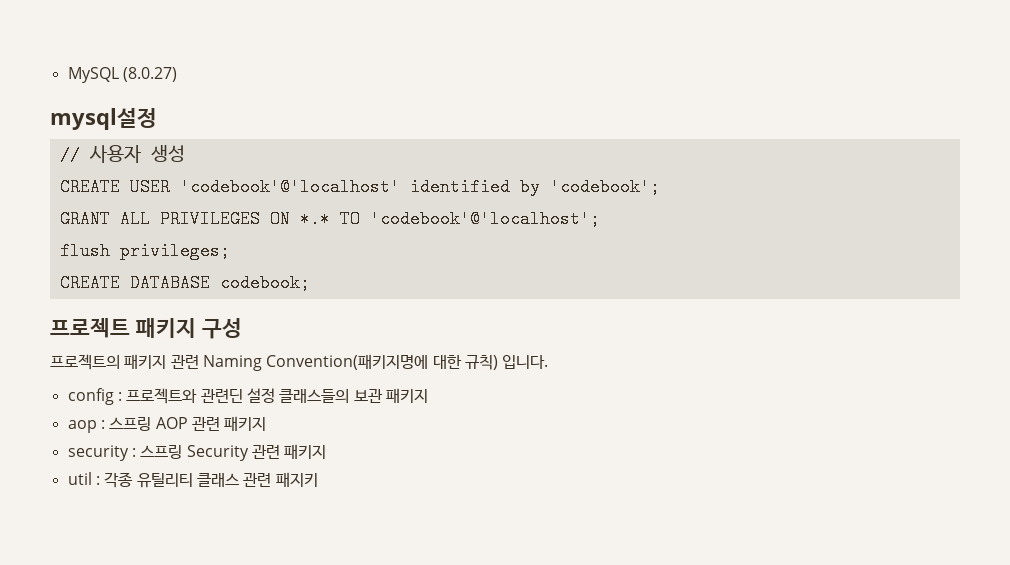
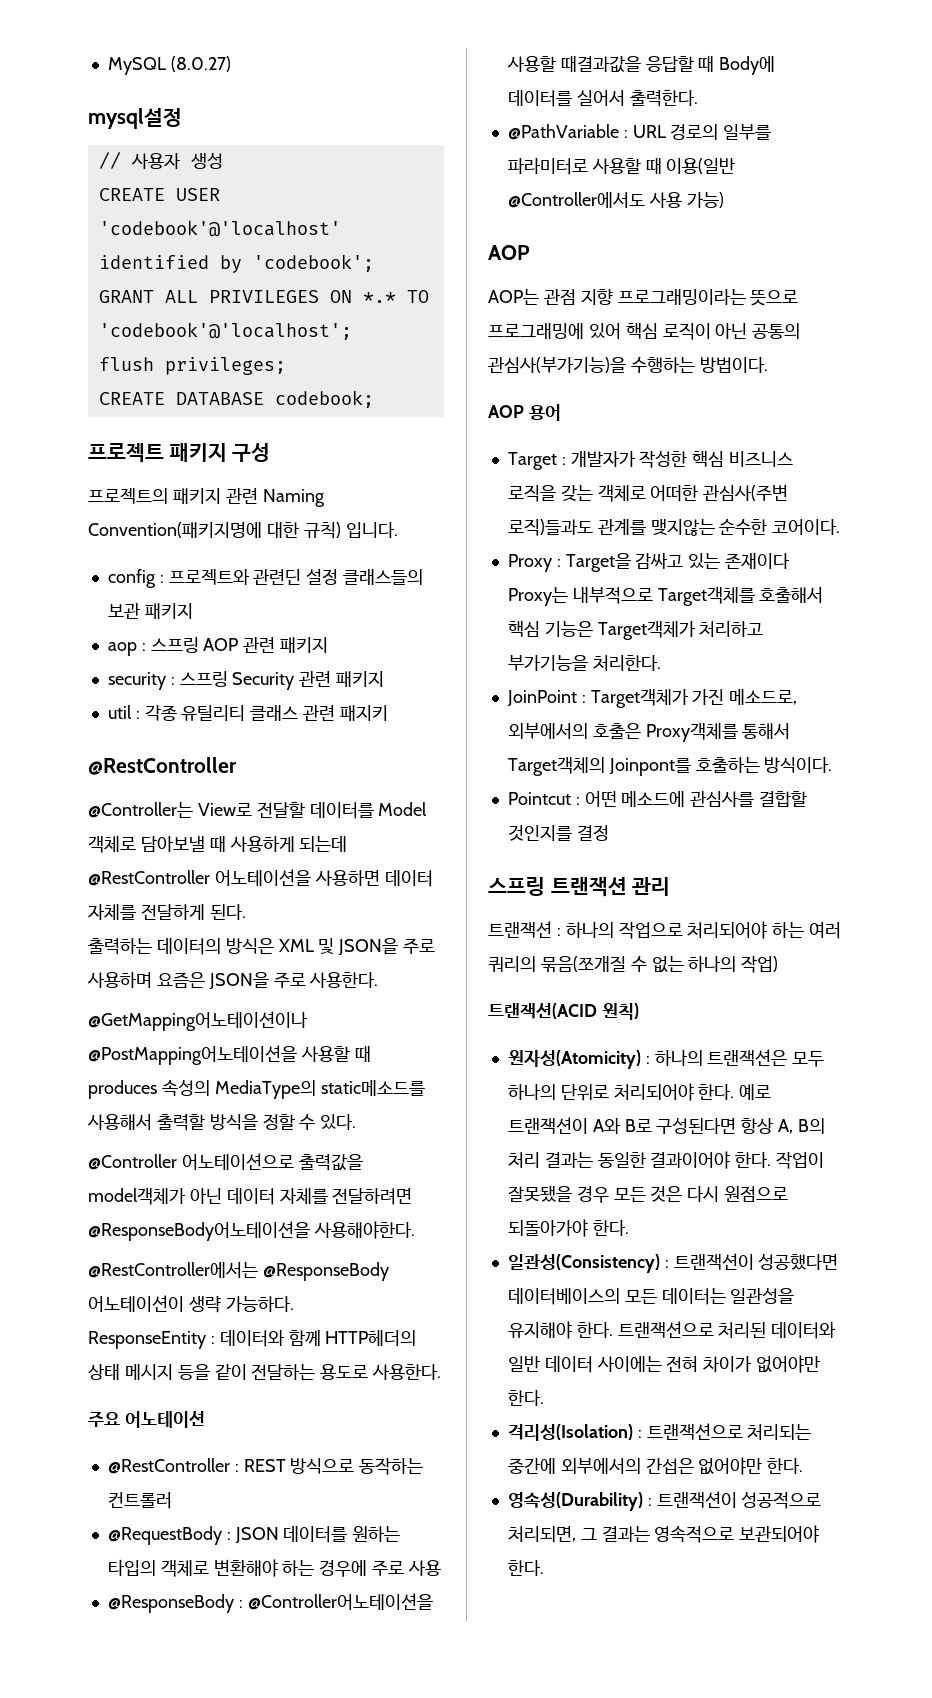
(318, 479) none -> [88,757,237,775] [88,802,428,819] [88,835,348,853] [88,869,433,887] [88,904,246,920] [88,938,436,956] [87,972,379,990] [88,1011,308,1031] [88,1045,371,1065] [88,1080,425,1099] [87,1114,357,1131] [88,1153,363,1171] [88,1188,413,1205] [88,1221,415,1241] [88,1262,389,1281] [88,1295,294,1313] [88,1330,417,1349] [88,1363,442,1380] [88,1411,205,1428] [107,1457,424,1475] [107,1492,172,1509] [107,1526,401,1545] [107,1559,441,1577] [107,1593,433,1613] [506,55,776,75] [507,90,698,107] [507,124,772,140] [507,157,736,175] [507,192,724,208] [488,245,530,260] [488,289,799,306] [488,322,801,340] [488,357,768,373] [488,404,561,421] [507,450,794,470] [507,484,789,502] [507,518,841,536] [507,552,791,572] [507,587,824,606] [507,620,764,640] [507,655,661,671] [506,689,798,708] [507,723,791,742] [507,757,833,776] [507,791,808,807] [507,825,609,841] [488,877,671,897] [488,921,842,939] [488,955,779,973] [488,1003,639,1020] [507,1049,825,1069] [507,1083,772,1101] [507,1117,825,1134] [507,1151,825,1169] [507,1186,789,1203] [507,1219,629,1237] [507,1253,839,1273] [507,1288,795,1305] [507,1321,837,1339] [507,1355,821,1373] [507,1390,544,1406] [507,1423,812,1441] [507,1457,804,1475] [507,1491,822,1511] [507,1525,820,1543] [507,1560,544,1576] // @RestController // @Controller는 View로 전달할 데이터를 Model 객체로 담아보낼 때 사용하게 되는데 @RestController 어노테이션을 사용하면 데이터 자체를 전달하게 된다. // 출력하는 데이터의 방식은 XML 및 JSON을 주로 사용하며 요즘은 JSON을 주로 사용한다. // @GetMapping어노테이션이나 @PostMapping어노테이션을 사용할 때 produces 속성의 MediaType의 static메소드를 사용해서 출력할 방식을 정할 수 있다. // @Controller 어노테이션으로 출력값을 model객체가 아닌 데이터 자체를 전달하려면 @ResponseBody어노테이션을 사용해야한다. // @RestController에서는 @ResponseBody 어노테이션이 생략 가능하다. // ResponseEntity : 데이터와 함께 HTTP헤더의 상태 메시지 등을 같이 전달하는 용도로 사용한다. // 주요 어노테이션 // @RestController : REST 방식으로 동작하는 컨트롤러 // @RequestBody : JSON 데이터를 원하는 타입의 객체로 변환해야 하는 경우에 주로 사용 // @ResponseBody : @Controller어노테이션을 사용할 때결과값을 응답할 때 Body에 데이터를 실어서 출력한다. // @PathVariable : URL 경로의 일부를 파라미터로 사용할 때 이용(일반 @Controller에서도 사용 가능) // AOP // AOP는 관점 지향 프로그래밍이라는 뜻으로 프로그래밍에 있어 핵심 로직이 아닌 공통의 관심사(부가기능)을 수행하는 방법이다. // AOP 용어 // Target : 개발자가 작성한 핵심 비즈니스 로직을 갖는 객체로 어떠한 관심사(주변 로직)들과도 관계를 맺지않는 순수한 코어이다. // Proxy : Target을 감싸고 있는 존재이다 Proxy는 내부적으로 Target객체를 호출해서 핵심 기능은 Target객체가 처리하고 부가기능을 처리한다. // JoinPoint : Target객체가 가진 메소드로, 외부에서의 호출은 Proxy객체를 통해서 Target객체의 Joinpont를 호출하는 방식이다. // Pointcut : 어떤 메소드에 관심사를 결합할 것인지를 결정 // 스프링 트랜잭션 관리 // 트랜잭션 : 하나의 작업으로 처리되어야 하는 여러 쿼리의 묶음(쪼개질 수 없는 하나의 작업) // 트랜잭션(ACID 원칙) // 원자성(Atomicity) : 하나의 트랜잭션은 모두 하나의 단위로 처리되어야 한다. 예로 트랜잭션이 A와 B로 구성된다면 항상 A, B의 처리 결과는 동일한 결과이어야 한다. 작업이 잘못됐을 경우 모든 것은 다시 원점으로 되돌아가야 한다. // 일관성(Consistency) : 트랜잭션이 성공했다면 데이터베이스의 모든 데이터는 일관성을 유지해야 한다. 트랜잭션으로 처리된 데이터와 일반 데이터 사이에는 전혀 차이가 없어야만 한다. // 격리성(Isolation) : 트랜잭션으로 처리되는 중간에 외부에서의 간섭은 없어야만 한다. // 영속성(Durability) : 트랜잭션이 성공적으로 처리되면, 그 결과는 영속적으로 보관되어야 한다.

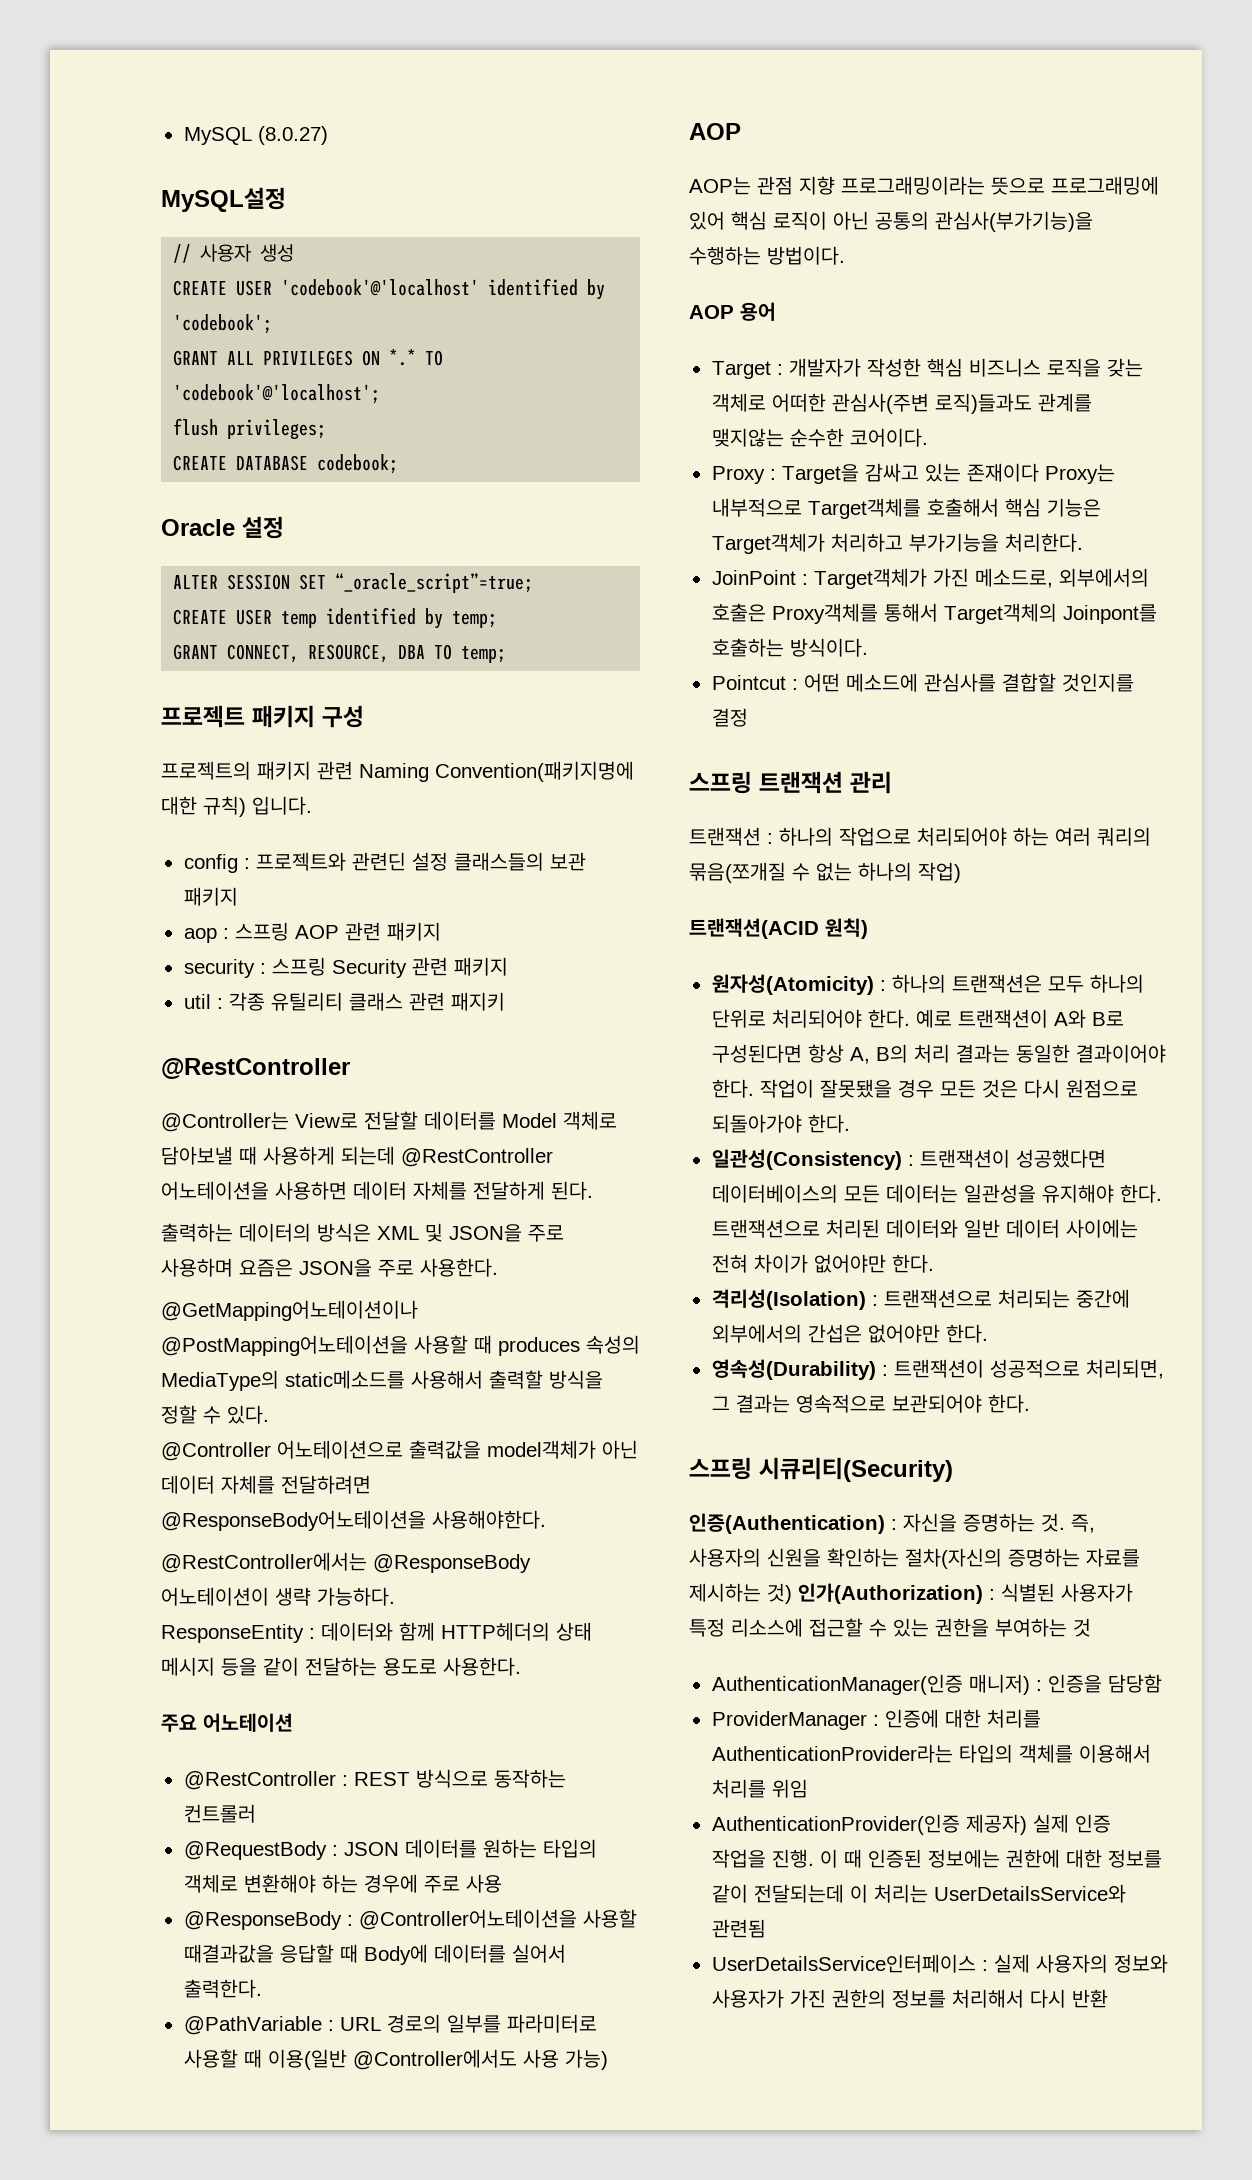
[88,108,182,129] mysql설정 -> [161,187,286,212] MySQL설정
(374, 399) none -> [161,516,284,539] [173,573,534,593] [173,607,498,629] [173,644,507,663] // Oracle 설정 // ALTER SESSION SET “_oracle_script”=true; // CREATE USER temp identified by temp; // GRANT CONNECT, RESOURCE, DBA TO temp;
(544, 1568) none -> [689,1457,953,1482] [689,1513,1095,1534] [689,1548,1140,1569] [689,1583,1133,1604] [689,1618,1091,1637] [711,1674,1162,1695] [711,1709,1041,1730] [711,1744,1151,1763] [711,1779,808,1798] [711,1814,1111,1835] [711,1849,1162,1868] [711,1884,1126,1903] [711,1919,766,1938] [711,1954,1168,1973] [711,1989,1108,2008] // 스프링 시큐리티(Security) // 인증(Authentication) : 자신을 증명하는 것. 즉, 사용자의 신원을 확인하는 절차(자신의 증명하는 자료를 제시하는 것) 인가(Authorization) : 식별된 사용자가 특정 리소스에 접근할 수 있는 권한을 부여하는 것 // AuthenticationManager(인증 매니저) : 인증을 담당함 // ProviderManager : 인증에 대한 처리를 AuthenticationProvider라는 타입의 객체를 이용해서 처리를 위임 // AuthenticationProvider(인증 제공자) 실제 인증 작업을 진행. 이 때 인증된 정보에는 권한에 대한 정보를 같이 전달되는데 이 처리는 UserDetailsService와 관련됨 // UserDetailsService인터페이스 : 실제 사용자의 정보와 사용자가 가진 권한의 정보를 처리해서 다시 반환

